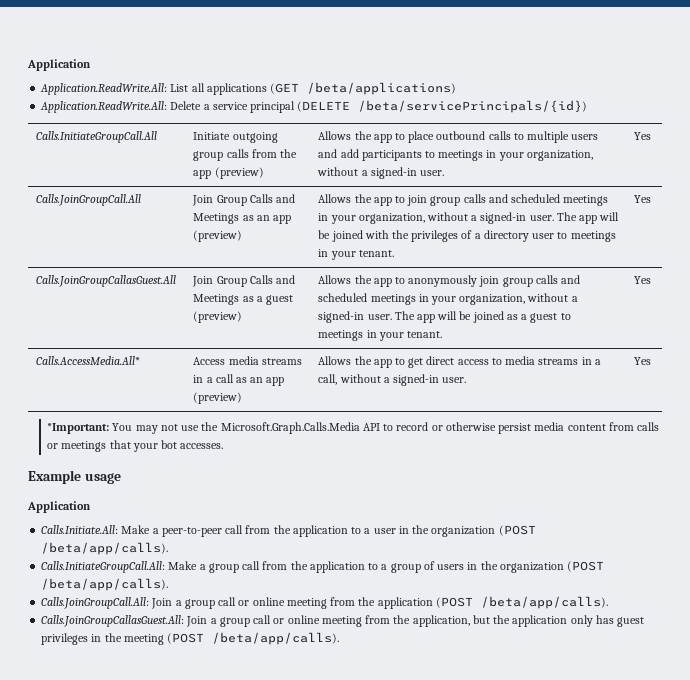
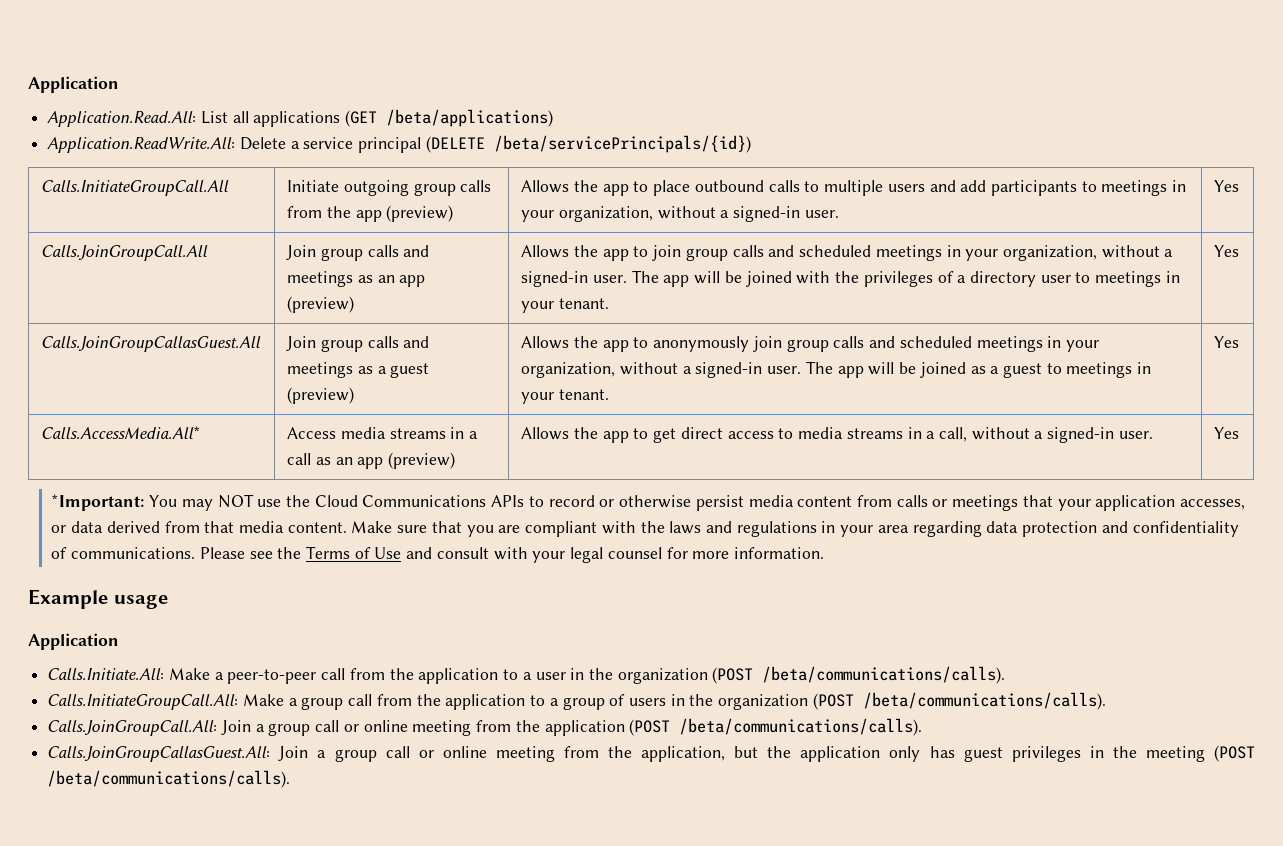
[27,59,91,71] [40,83,168,95] Application // Application.ReadWrite.All: -> [28,76,119,93] [47,111,197,127] Application // Application.Read.All:
[216,194,295,206] [193,213,240,224] Group Calls and Meetings -> [321,245,430,261] [287,271,354,287] group calls and meetings
[216,275,295,287] [193,294,240,305] Group Calls and Meetings -> [321,336,430,352] [287,362,354,378] group calls and meetings
[160,424,178,431] not -> [217,494,254,508] NOT
[220,422,380,434] Microsoft.Graph.Calls.Media API -> [314,495,525,507] Cloud Communications APIs
[161,440,224,449] bot accesses. -> [1095,495,1246,511] [51,521,1239,537] [51,546,824,563] application accesses, or data derived from that media content. Make sure that you are compliant with the laws and regulations in your area regarding data protection and confidentiality of communications. Please see the Terms of Use and consult with your legal counsel for more information.
[41,542,169,555] /beta/app/calls). -> [762,666,1006,684] /beta/communications/calls).
[41,578,169,591] /beta/app/calls). -> [862,692,1106,710] /beta/communications/calls).
[480,596,608,609] /beta/app/calls). -> [679,718,923,736] /beta/communications/calls).
[212,632,340,645] /beta/app/calls). -> [47,770,291,788] /beta/communications/calls).

